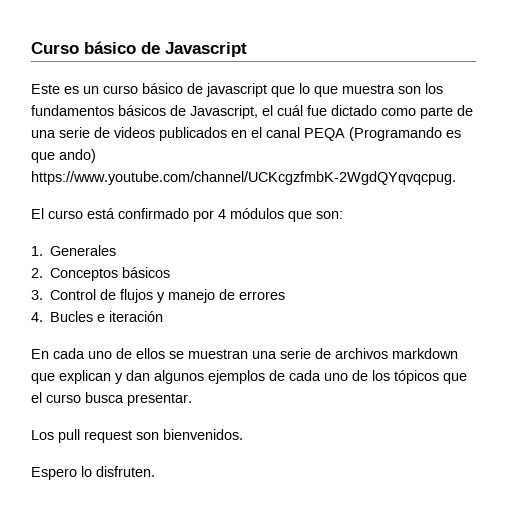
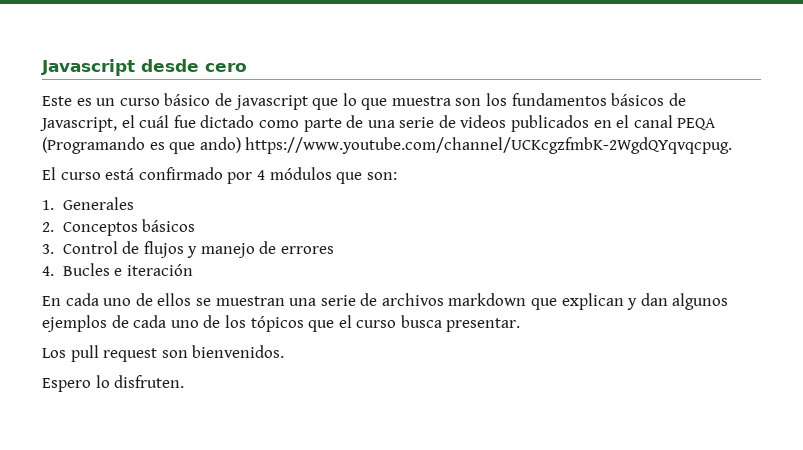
[31,41,160,54] Curso básico de -> (41, 67) none
(247, 49) none -> [141,59,247,72] desde cero

